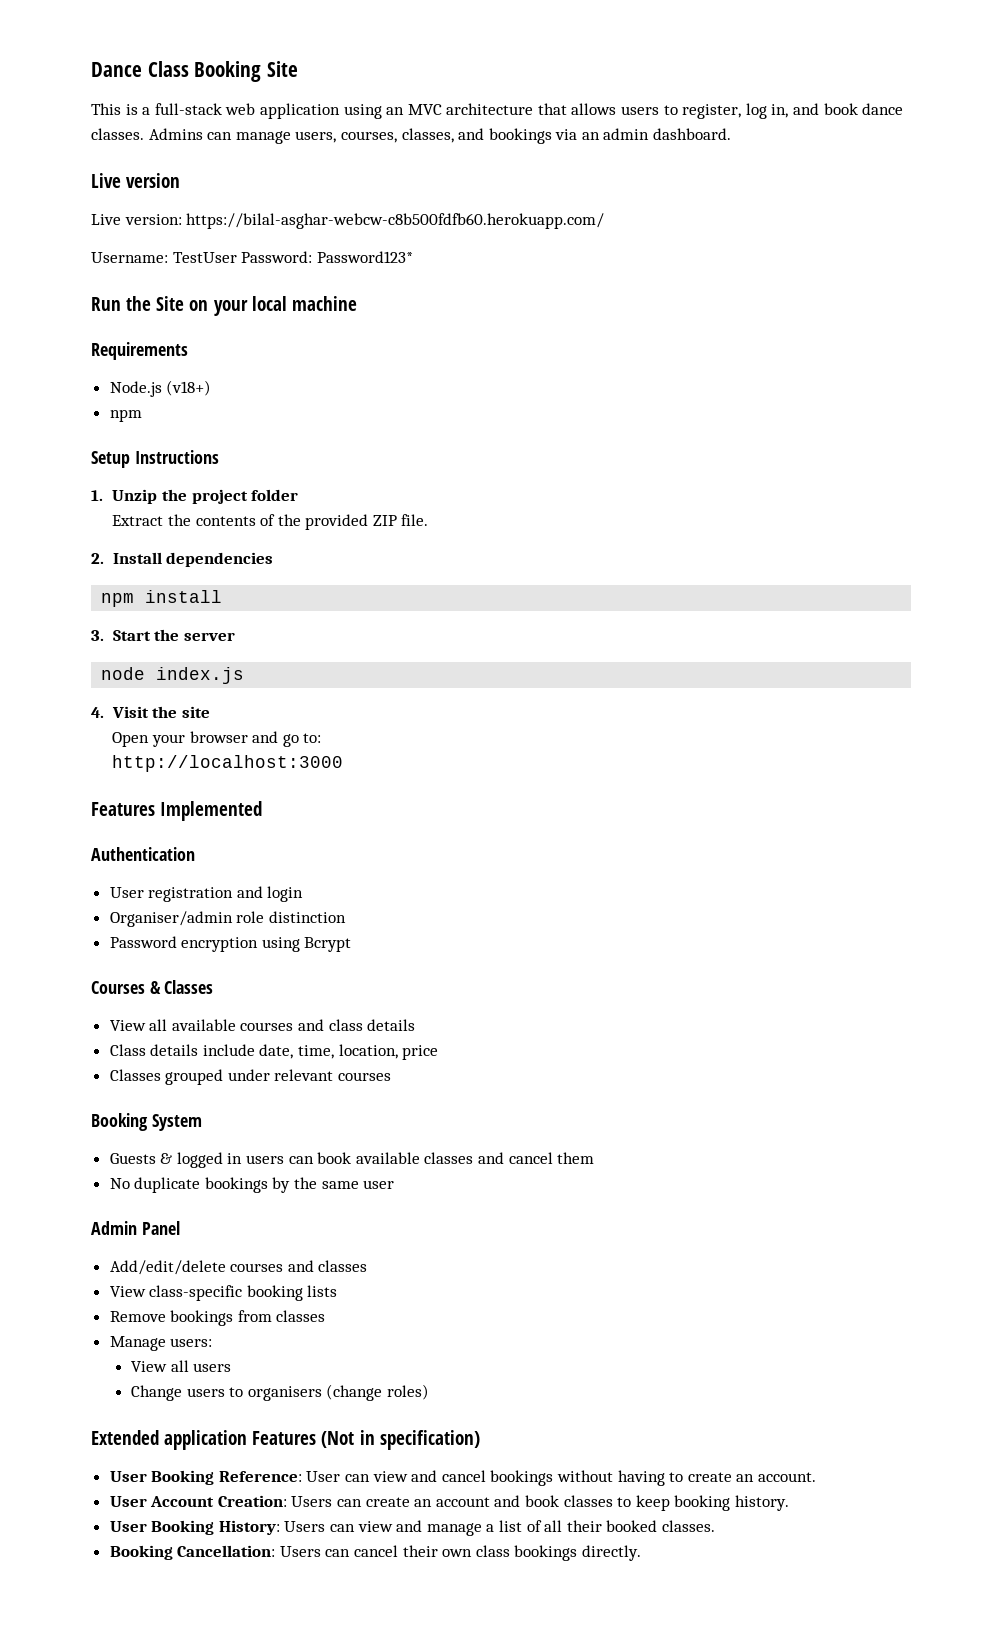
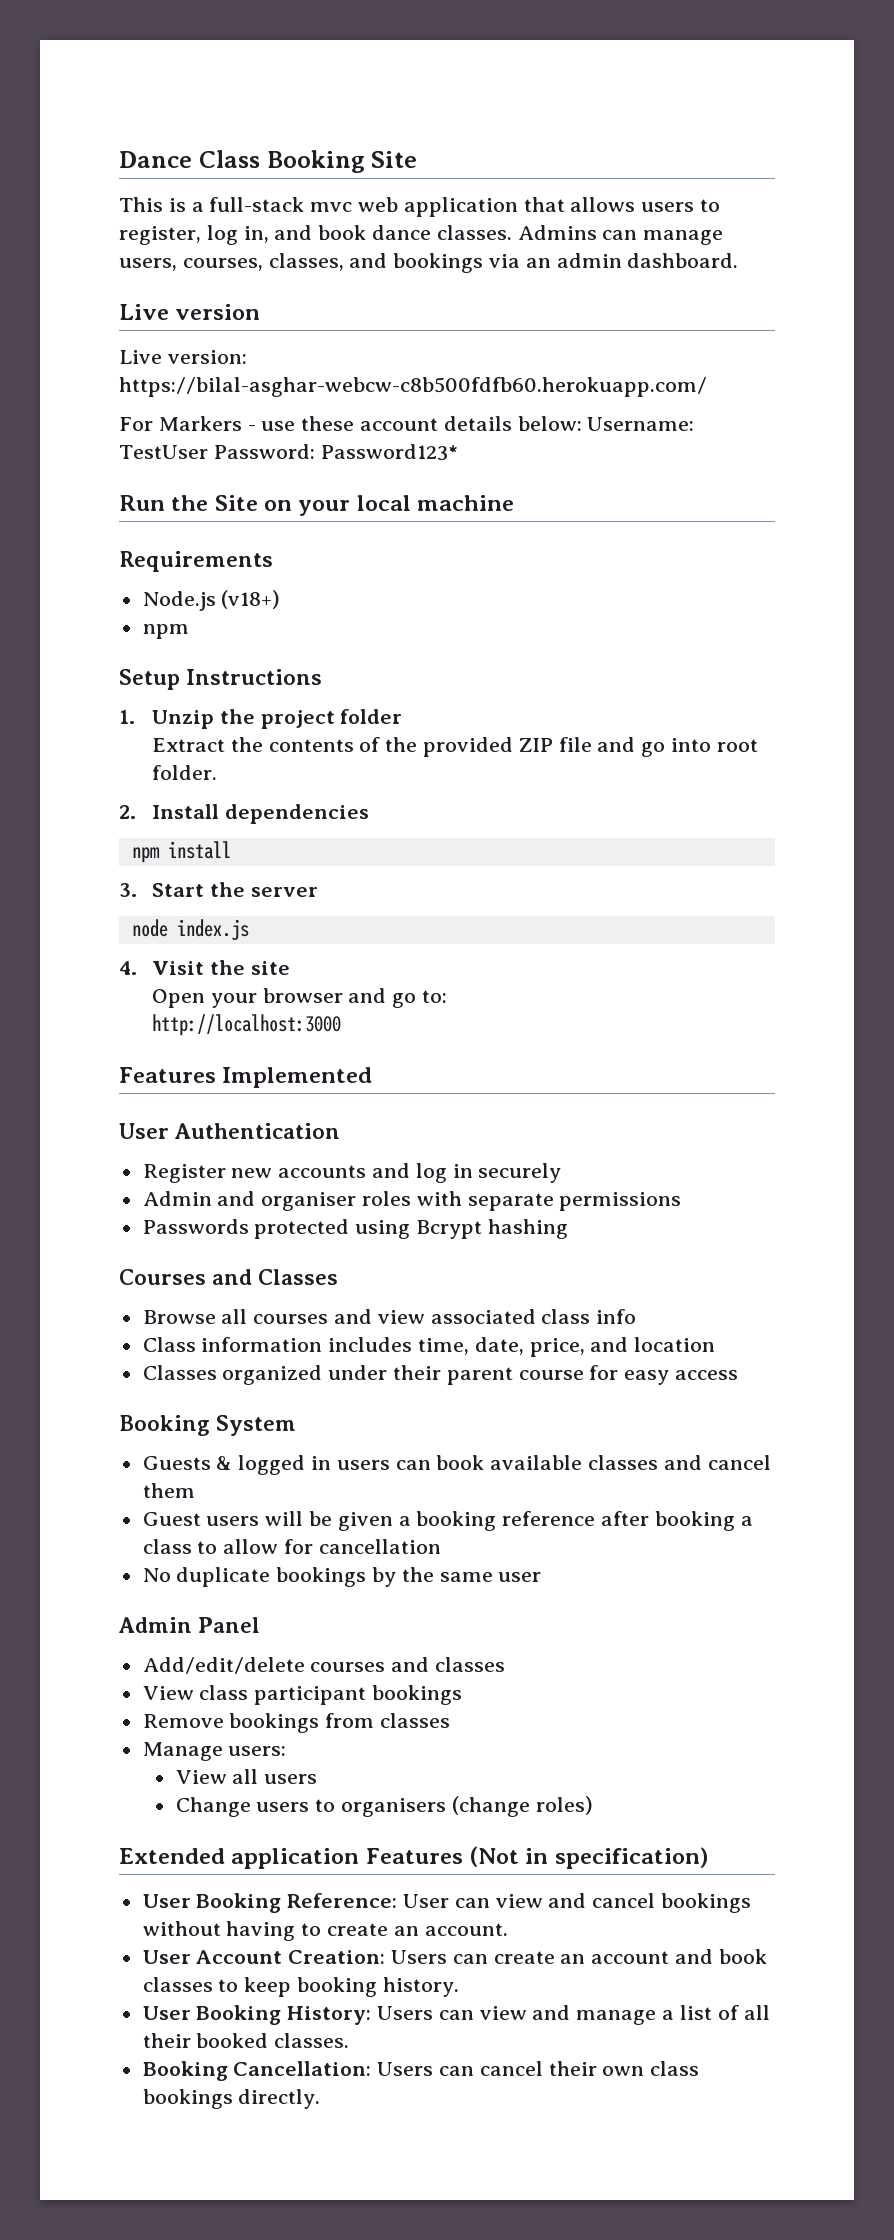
(222, 109) none -> [310,202,353,212] mvc
[343,103,534,119] using an MVC architecture -> (518, 207) none
(605, 221) none -> [119,416,582,431] For Markers - use these account details below:
[401,514,429,526] file. -> [558,737,758,757] [151,765,217,780] file and go into root folder.
(263, 811) none -> [119,1123,169,1139] User
[109,886,304,902] [109,911,346,927] [109,936,259,952] User registration and login // Organiser/admin role distinction // Password encryption -> [142,1163,562,1183] [142,1191,682,1211] [142,1219,350,1239] Register new accounts and log in securely // Admin and organiser roles with separate permissions // Passwords protected
(352, 944) none -> [487,1219,568,1239] hashing
[149,981,161,994] & -> [212,1269,253,1285] and
[109,1019,416,1031] [109,1044,439,1060] [109,1069,392,1085] View all available courses and class details // Class details include date, time, location, price // Classes grouped under relevant courses -> [142,1309,637,1324] [142,1337,716,1357] [142,1365,739,1385] Browse all courses and view associated class info // Class information includes time, date, price, and location // Classes organized under their parent course for easy access
(595, 1158) none -> [142,1511,753,1531] [142,1539,441,1554] // Guest users will be given a booking reference after booking a class to allow for cancellation
[149,1285,338,1301] class-specific booking lists -> [199,1685,463,1705] class participant bookings

